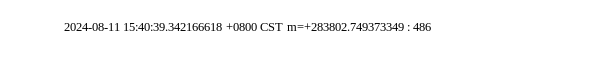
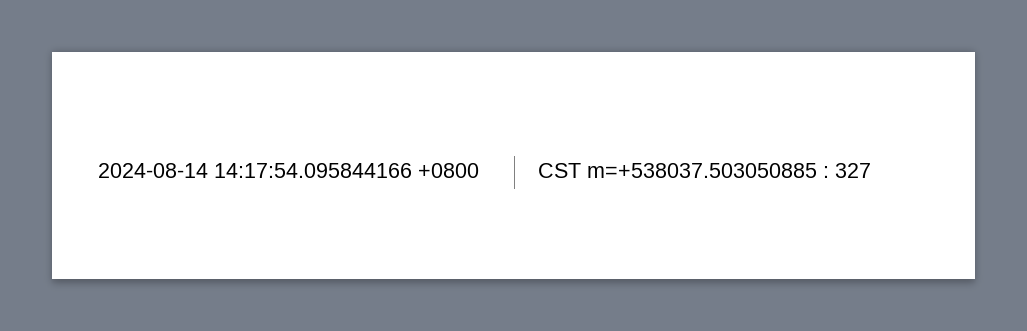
[64,23,432,31] 2024-08-11 15:40:39.342166618 +0800 CST m=+283802.749373349 : 486 -> [98,163,871,178] 2024-08-14 14:17:54.095844166 +0800 CST m=+538037.503050885 : 327

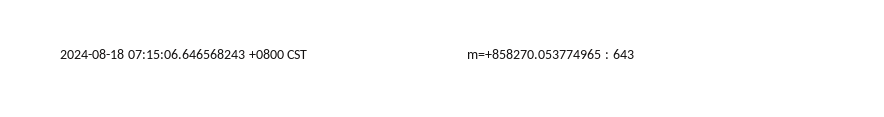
[98,163,871,178] 2024-08-14 14:17:54.095844166 +0800 CST m=+538037.503050885 : 327 -> [60,49,634,59] 2024-08-18 07:15:06.646568243 +0800 CST m=+858270.053774965 : 643

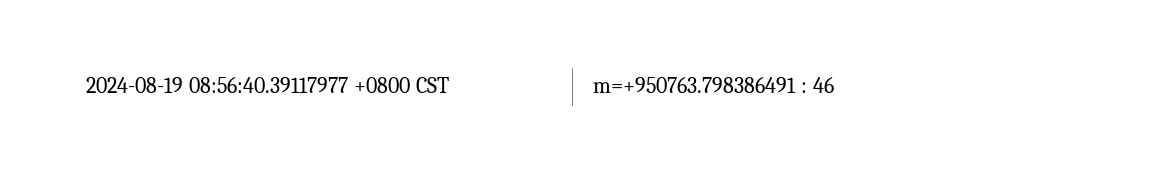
[60,49,634,59] 2024-08-18 07:15:06.646568243 +0800 CST m=+858270.053774965 : 643 -> [86,77,834,93] 2024-08-19 08:56:40.39117977 +0800 CST m=+950763.798386491 : 46

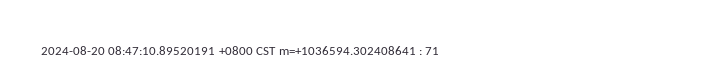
[86,77,834,93] 2024-08-19 08:56:40.39117977 +0800 CST m=+950763.798386491 : 46 -> [41,46,440,55] 2024-08-20 08:47:10.89520191 +0800 CST m=+1036594.302408641 : 71

